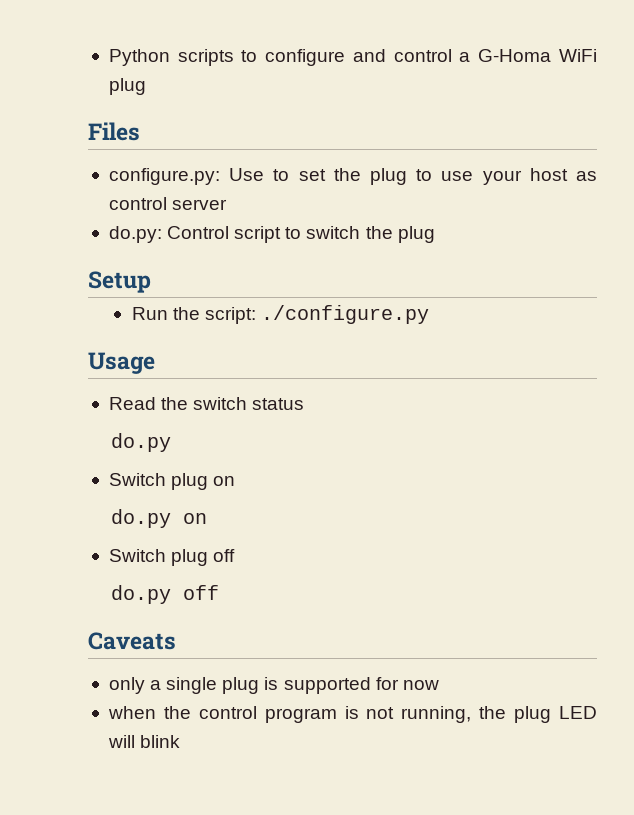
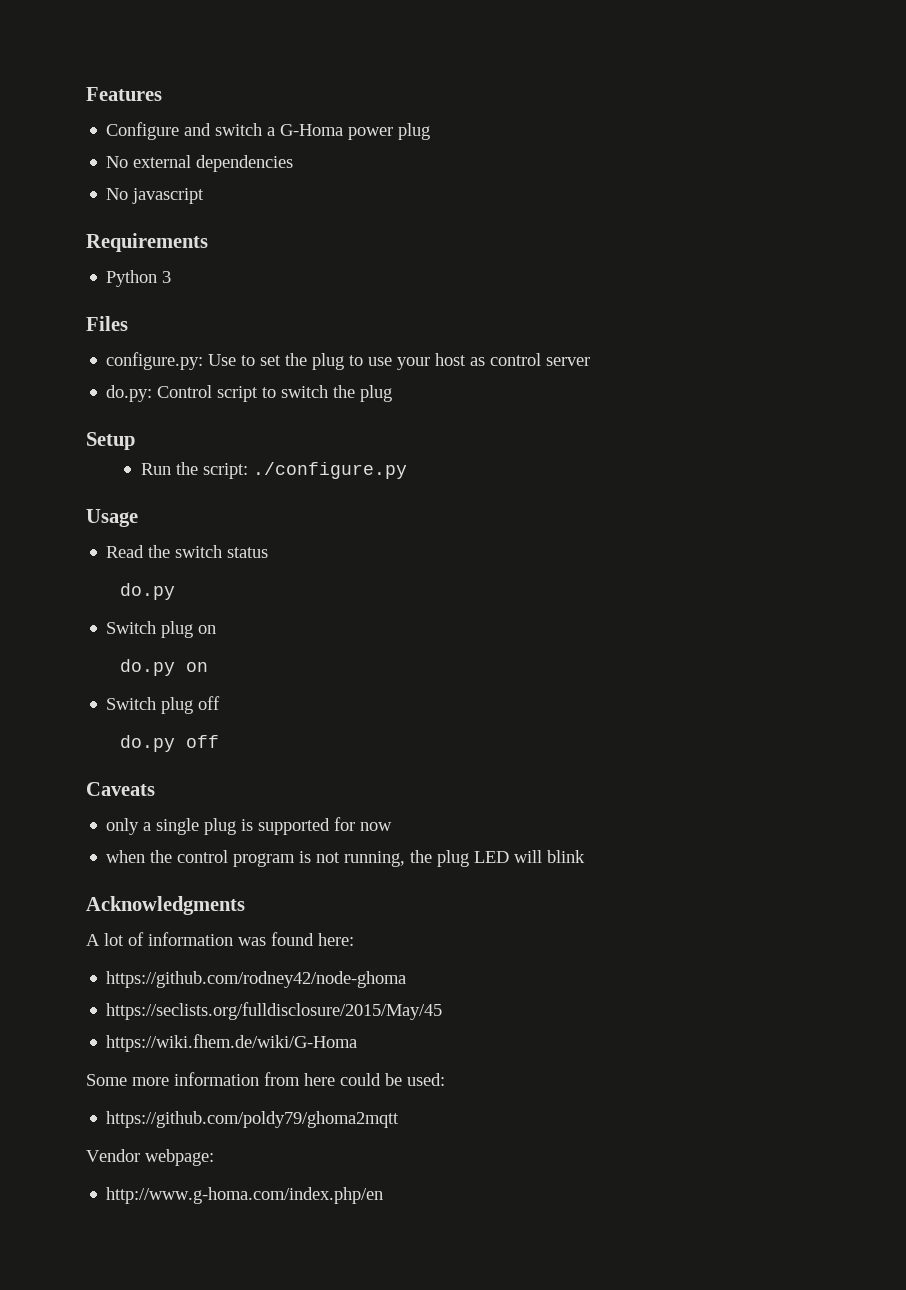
[108,49,452,66] Python scripts to configure and control -> [86,87,162,101] [106,122,263,140] Features // Configure and switch
[559,49,597,62] [108,78,146,95] WiFi plug -> [348,123,431,140] [106,155,294,172] [106,188,205,204] [86,233,208,252] [106,270,172,287] power plug // No external dependencies // No javascript // Requirements // Python 3
(181, 741) none -> [86,896,245,915] [86,932,354,946] [106,971,407,988] [106,1002,443,1020] [106,1034,358,1052] [86,1072,445,1086] [106,1111,400,1128] [86,1149,214,1166] [106,1187,384,1204] // Acknowledgments // A lot of information was found here: // https://github.com/rodney42/node-ghoma // https://seclists.org/fulldisclosure/2015/May/45 // https://wiki.fhem.de/wiki/G-Homa // Some more information from here could be used: // https://github.com/poldy79/ghoma2mqtt // Vendor webpage: // http://www.g-homa.com/index.php/en

